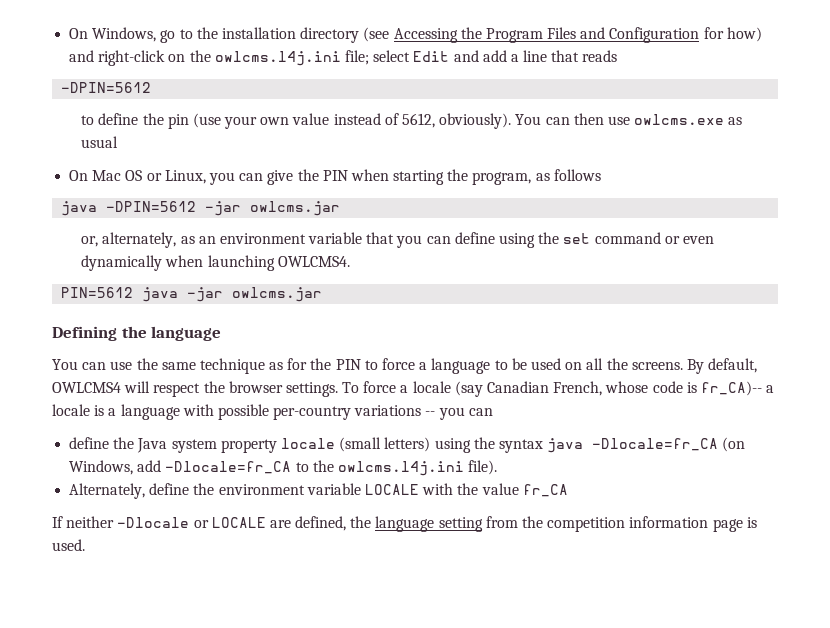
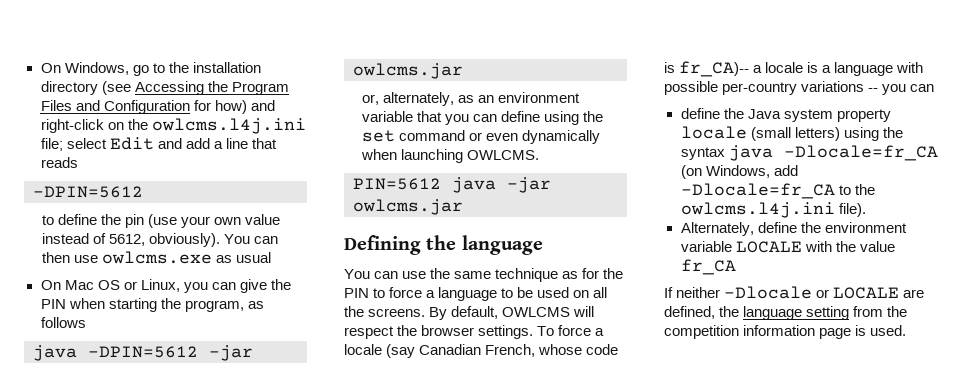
[277,256,350,267] OWLCMS4. -> [466,150,539,160] OWLCMS.
[52,382,121,393] OWLCMS4 -> [502,307,571,317] OWLCMS

